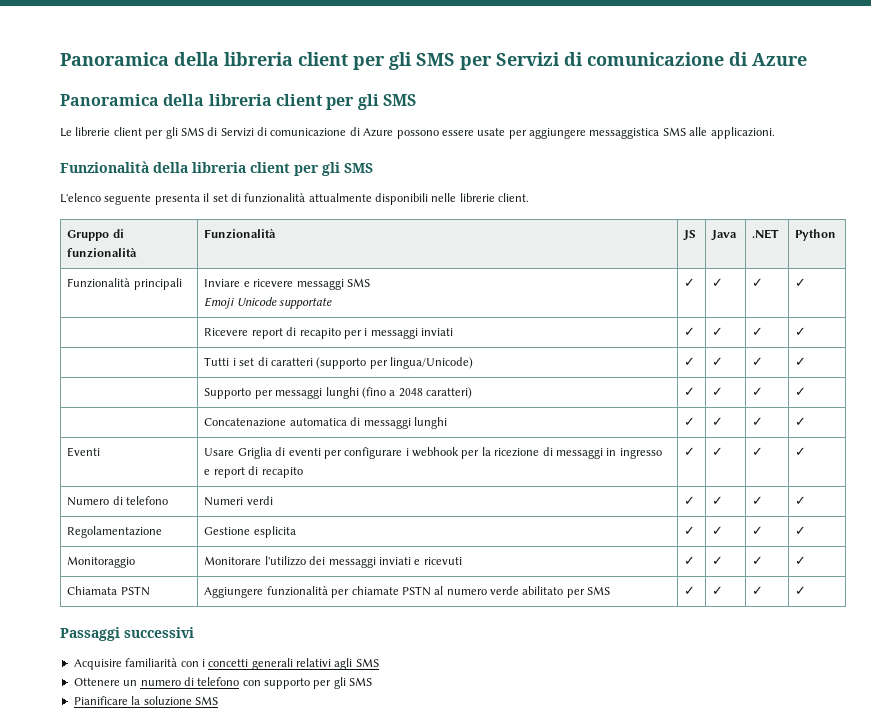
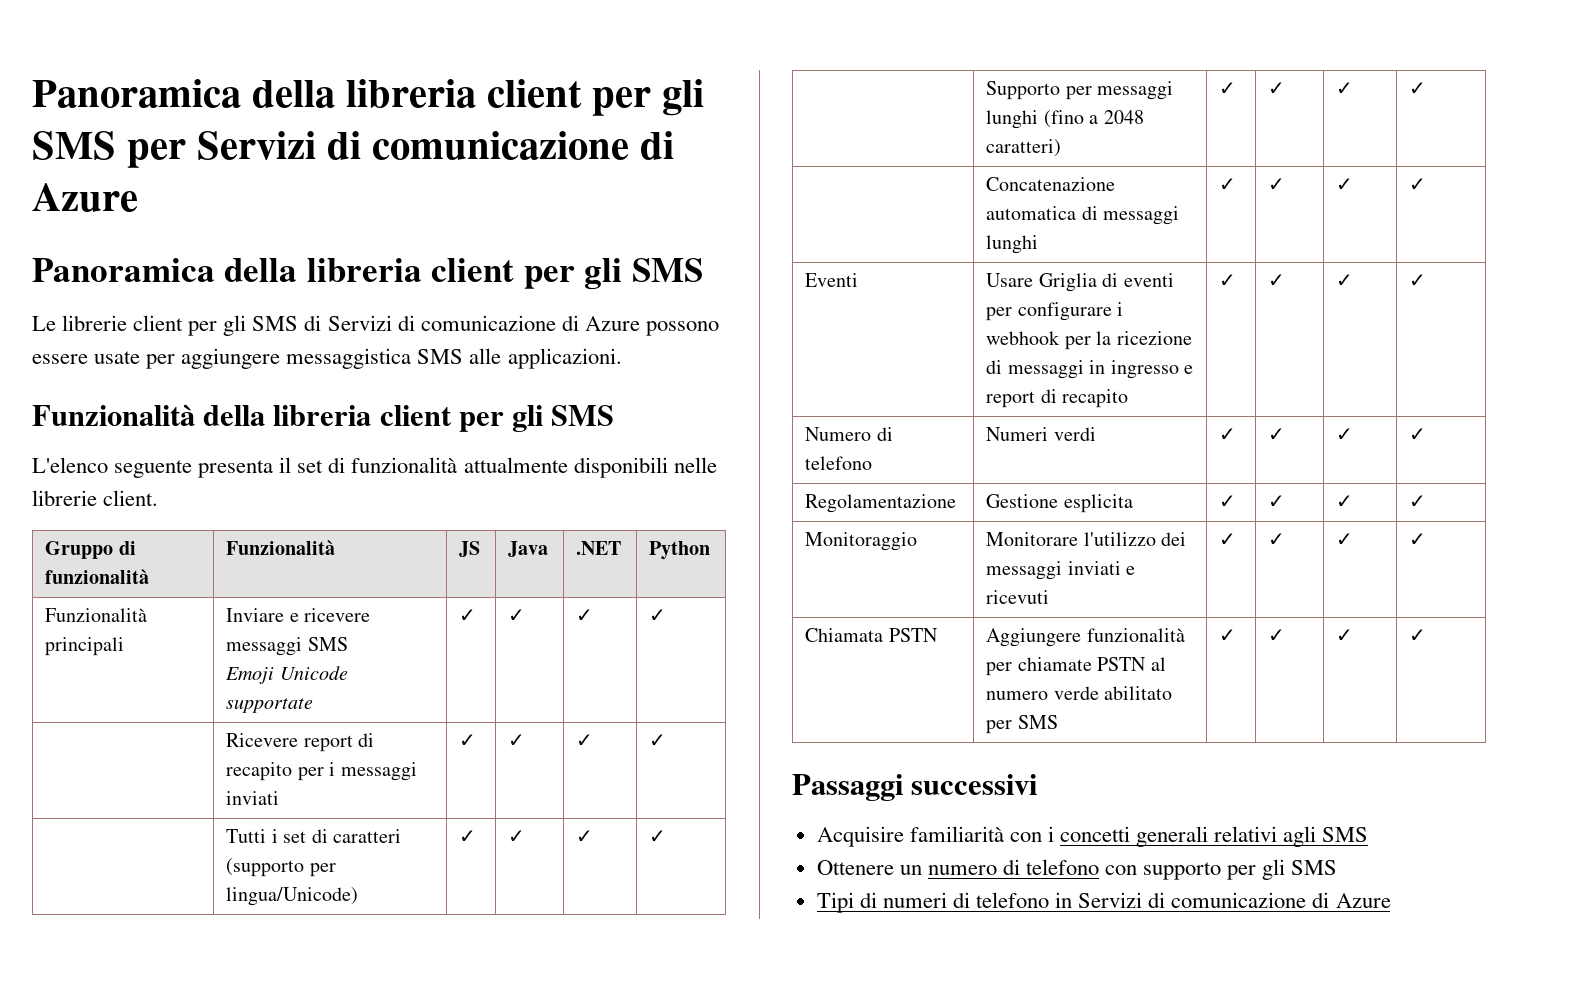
[73,696,218,706] Pianificare la soluzione SMS -> [816,892,1391,913] Tipi di numeri di telefono in Servizi di comunicazione di Azure

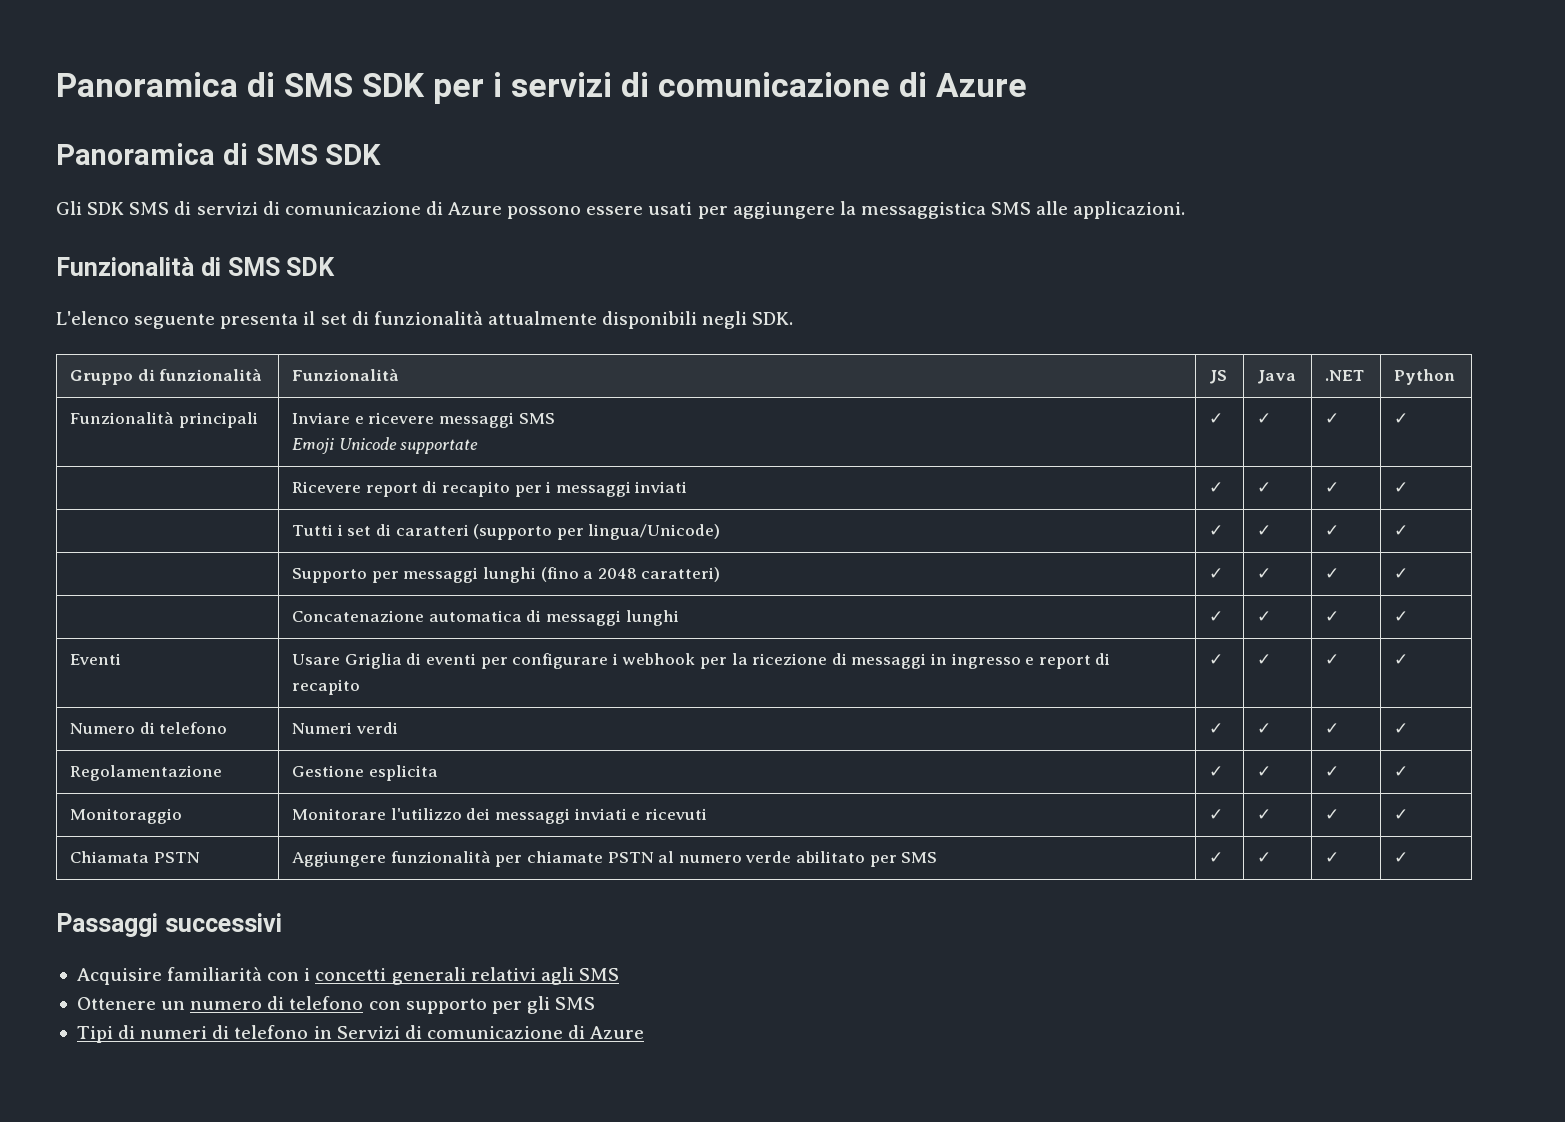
[32,79,704,116] [32,131,316,168] Panoramica della libreria client per gli SMS per Servizi -> [56,72,613,104] Panoramica di SMS SDK per i servizi
[224,258,703,290] [32,315,247,336] della libreria client per gli SMS // Le librerie client per gli -> [222,143,382,165] [56,201,125,215] di SMS SDK // Gli SDK
[327,315,392,331] Servizi -> [196,202,258,215] servizi
[94,351,141,364] usate -> [648,202,693,215] usati
(281, 358) none -> [839,201,856,215] la
[203,405,615,432] della libreria client per gli SMS -> [200,257,336,276] di SMS SDK
[673,457,717,473] [32,490,159,506] nelle librerie client. -> [702,311,794,329] negli SDK.

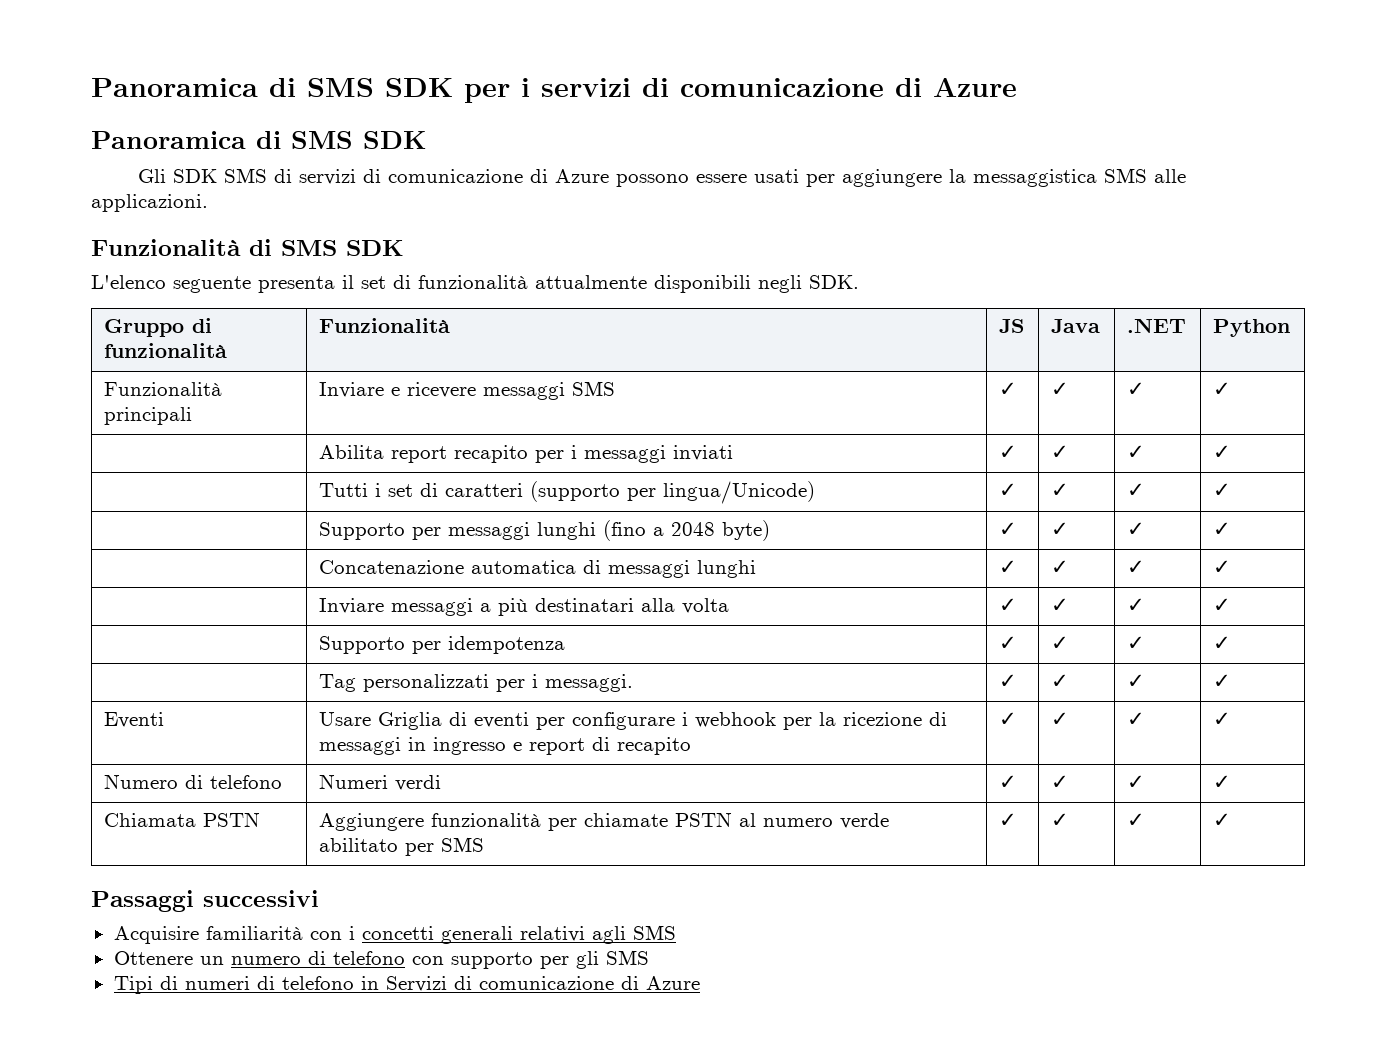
[292,437,479,454] [1209,413,1224,424] [1257,413,1272,424] [1325,413,1340,424] [1394,413,1409,424] [292,481,438,497] // Emoji Unicode supportate | ✓ | ✓ | ✓ | ✓ // | Ricevere report di -> [998,382,1017,396] [1050,382,1069,396] [1126,382,1145,396] [1212,382,1231,396] [318,445,447,463] | ✓ | ✓ | ✓ | ✓ // | Abilita report
[641,567,721,582] caratteri) -> [721,520,770,541] byte)
(1409, 616) none -> [318,598,729,616] [998,598,1017,612] [1050,598,1069,612] [1126,598,1145,612] [1212,598,1231,612] [318,636,565,654] [998,636,1017,650] [1050,636,1069,650] [1126,636,1145,650] [1212,636,1231,650] [318,674,633,692] [998,674,1017,688] [1050,674,1069,688] [1126,674,1145,688] [1212,674,1231,688] // | Inviare messaggi a più destinatari alla volta | ✓ | ✓ | ✓ | ✓ // | Supporto per idempotenza | ✓ | ✓ | ✓ | ✓ // | Tag personalizzati per i messaggi. | ✓ | ✓ | ✓ | ✓
[70,765,223,781] [292,765,438,781] [1209,766,1224,777] [1257,766,1272,777] [1325,766,1340,777] [1394,766,1409,777] [70,808,183,824] [292,808,707,824] [1209,809,1224,820] [1257,809,1272,820] [1325,809,1340,820] [1394,809,1409,820] // Regolamentazione | Gestione esplicita | ✓ | ✓ | ✓ | ✓ // Monitoraggio | Monitorare l'utilizzo dei messaggi inviati e ricevuti | ✓ | ✓ | ✓ | ✓ -> (1231, 782) none

